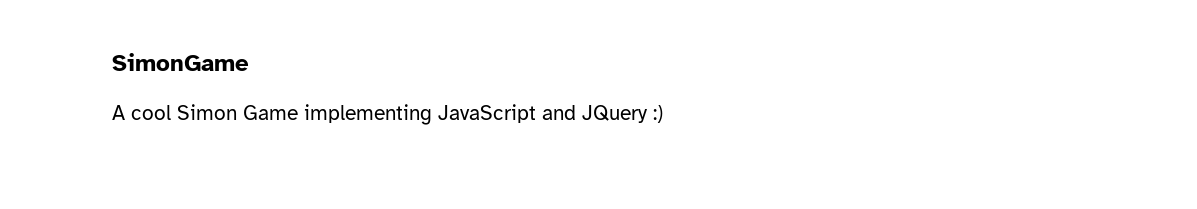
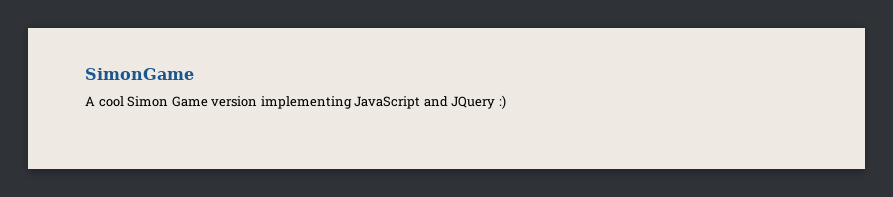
(298, 112) none -> [211,96,258,107] version

